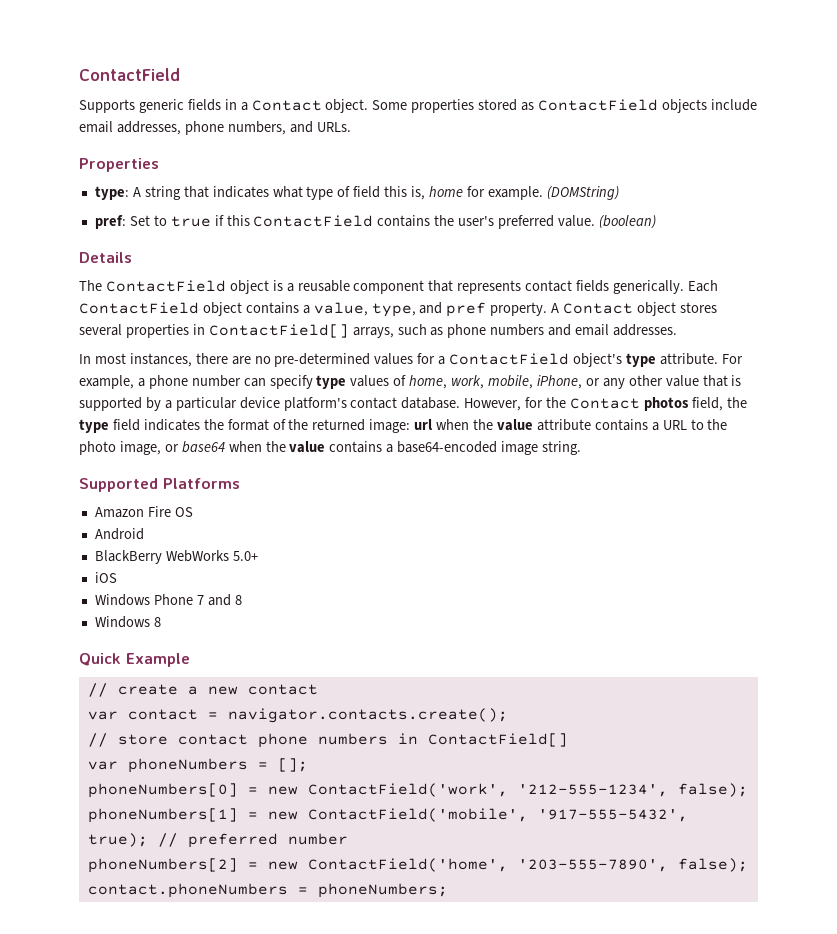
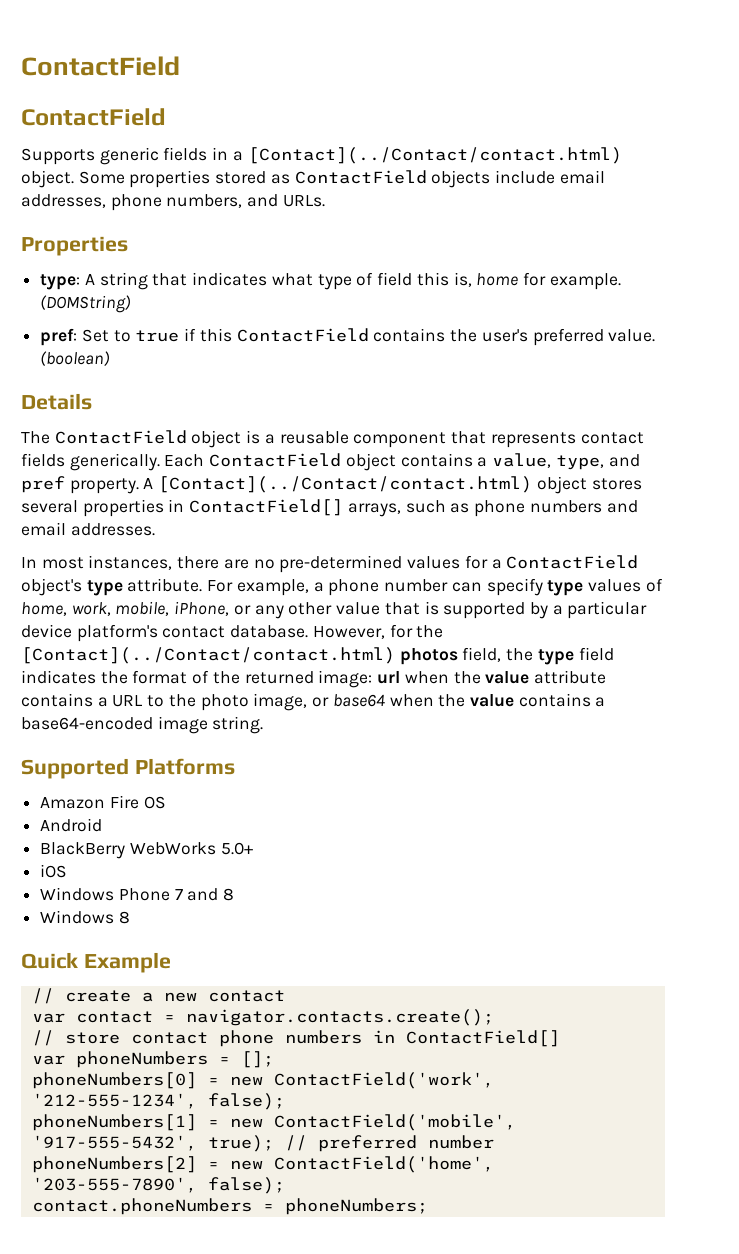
[79,68,180,81] ContactField -> [21,56,180,76] [21,108,166,126] ContactField // ContactField
[251,100,322,111] Contact -> [247,147,622,164] [Contact](../Contact/contact.html)
[563,303,634,314] Contact -> [158,476,533,493] [Contact](../Contact/contact.html)
[570,398,641,409] Contact -> [21,647,395,664] [Contact](../Contact/contact.html)

